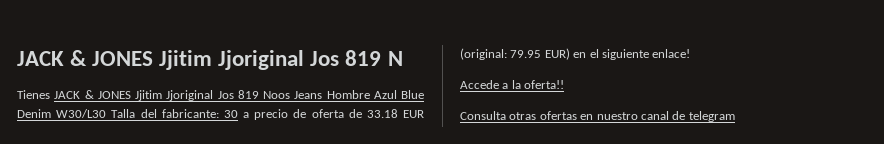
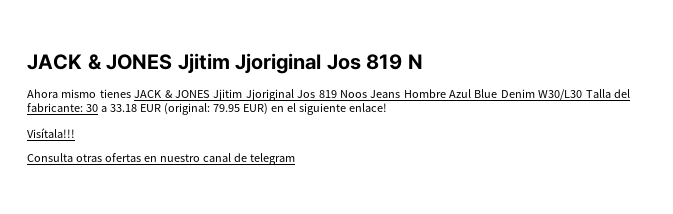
[17,90,50,99] Tienes -> [27,89,131,98] Ahora mismo tienes
[254,109,362,120] precio de oferta de -> (107, 109) none
[460,80,565,89] Accede a la oferta!! -> [27,128,75,138] Visítala!!!

